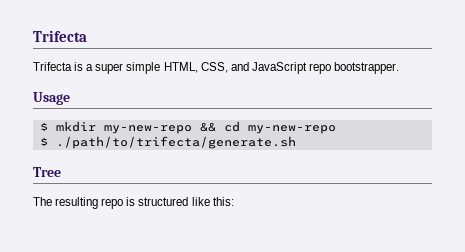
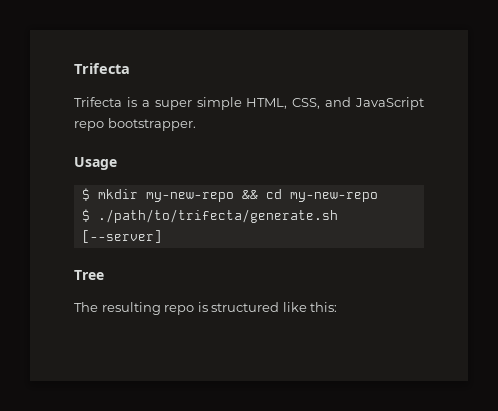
(296, 142) none -> [81,230,162,243] [--server]

